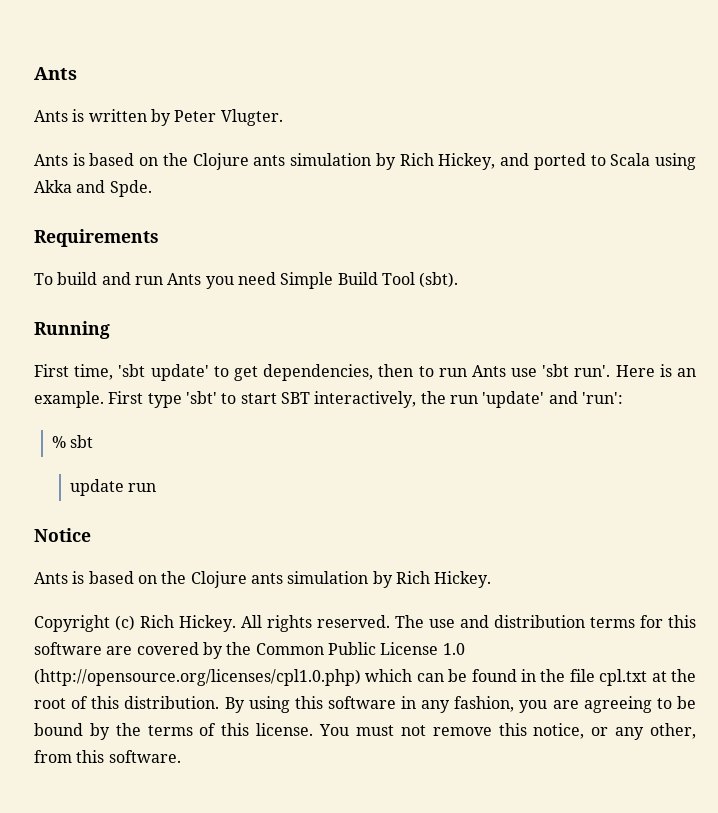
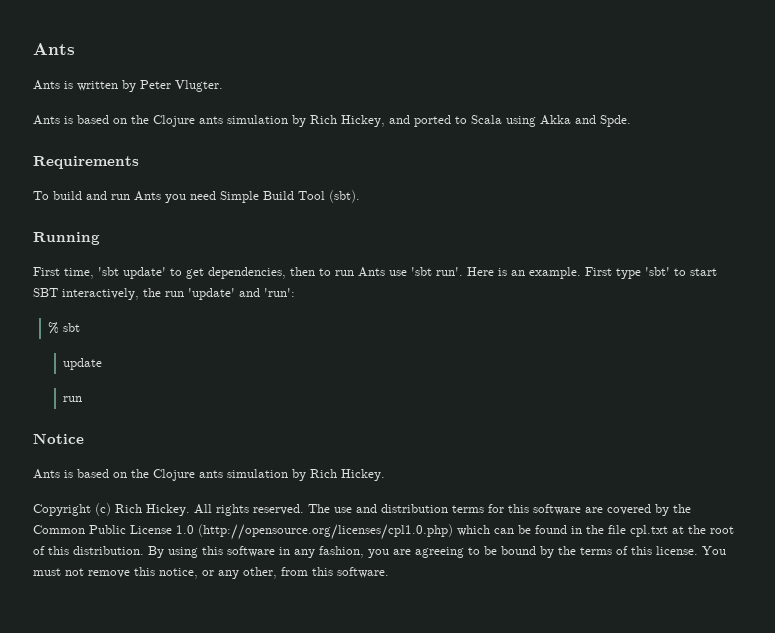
(125, 487) none -> (103, 364) //

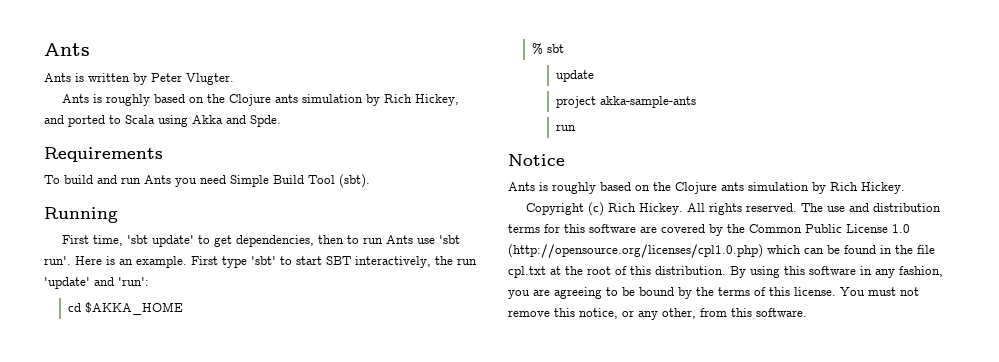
(73, 120) none -> [105,94,150,106] roughly
(295, 292) none -> [67,302,183,315] // cd $AKKA_HOME
(103, 364) none -> [555,96,696,108] // project akka-sample-ants
(73, 474) none -> [552,182,596,194] roughly

